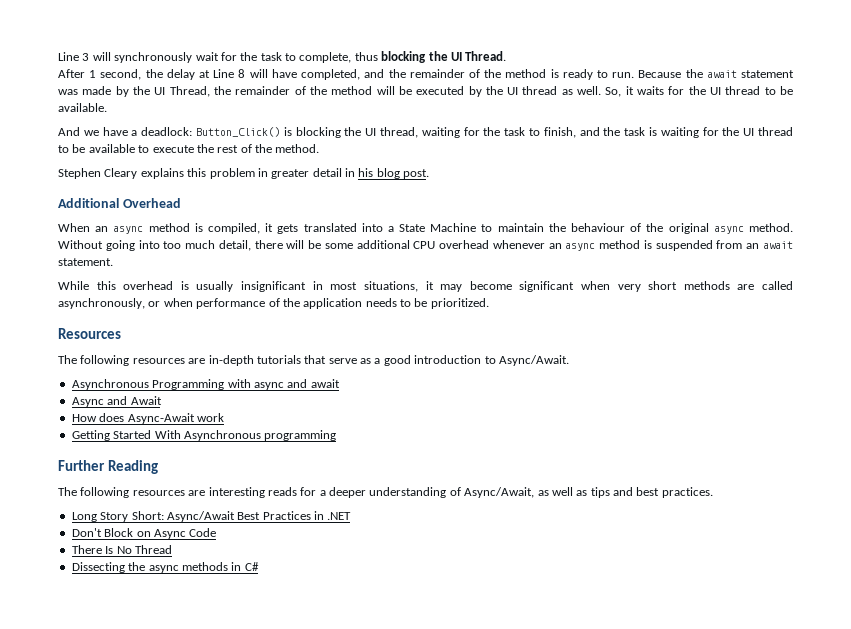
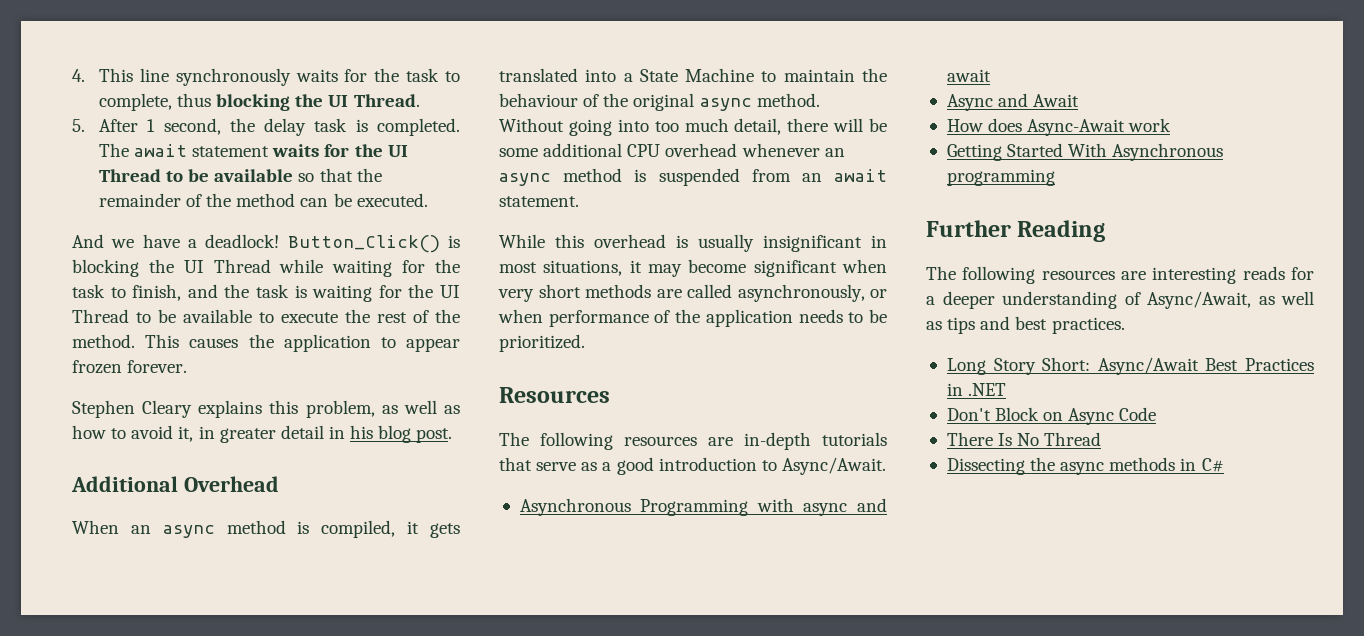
[58,52,219,63] Line 3 will synchronously wait -> [72,68,338,86] 4. This line synchronously waits
(507, 56) none -> [72,119,85,132] 5.
[199,69,795,80] [58,86,793,97] [58,103,107,112] at Line 8 will have completed, and the remainder of the method is ready to run. Because the await statement was made by the UI Thread, the remainder of the method will be executed by the UI thread as well. So, it waits for the UI thread to be available. -> [314,118,460,136] [98,143,408,157] [98,168,382,182] [98,193,428,207] task is completed. The await statement waits for the UI Thread to be available so that the remainder of the method can be executed.
[141,127,193,136] deadlock: -> [205,234,280,248] deadlock!
[380,127,419,138] thread, -> [213,259,324,273] Thread while
[757,127,793,136] thread -> [72,309,129,323] Thread
[58,168,255,179] // Stephen Cleary explains this problem -> [145,334,460,352] [72,360,188,374] [72,400,461,418] [72,425,194,442] This causes the application to appear frozen forever. // Stephen Cleary explains this problem, as well as how to avoid it,

